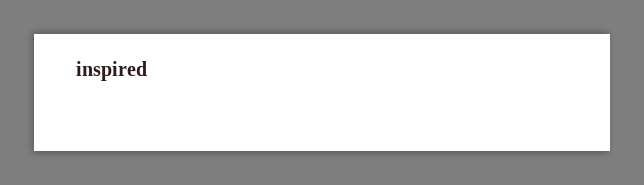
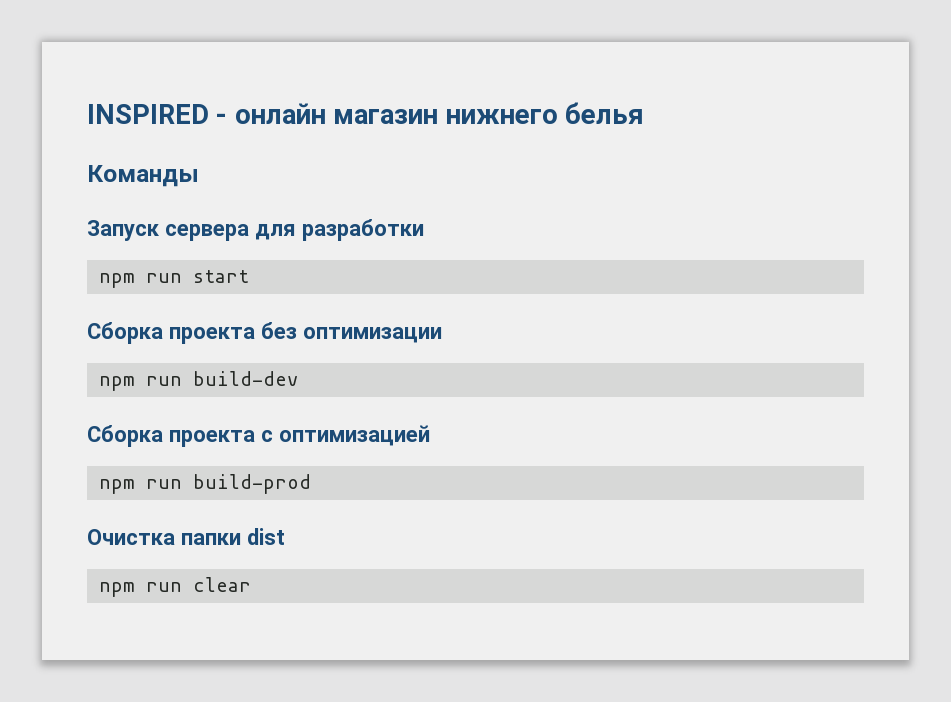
[76,61,147,81] inspired -> [87,102,645,124] [87,165,199,187] [87,219,424,241] [98,270,249,288] [87,322,442,344] [98,371,298,391] [87,425,430,447] [98,474,311,494] [87,528,285,545] [98,577,251,597] INSPIRED - онлайн магазин нижнего белья // Команды // Запуск сервера для разработки // npm run start // Сборка проекта без оптимизации // npm run build-dev // Сборка проекта с оптимизацией // npm run build-prod // Очистка папки dist // npm run clear

